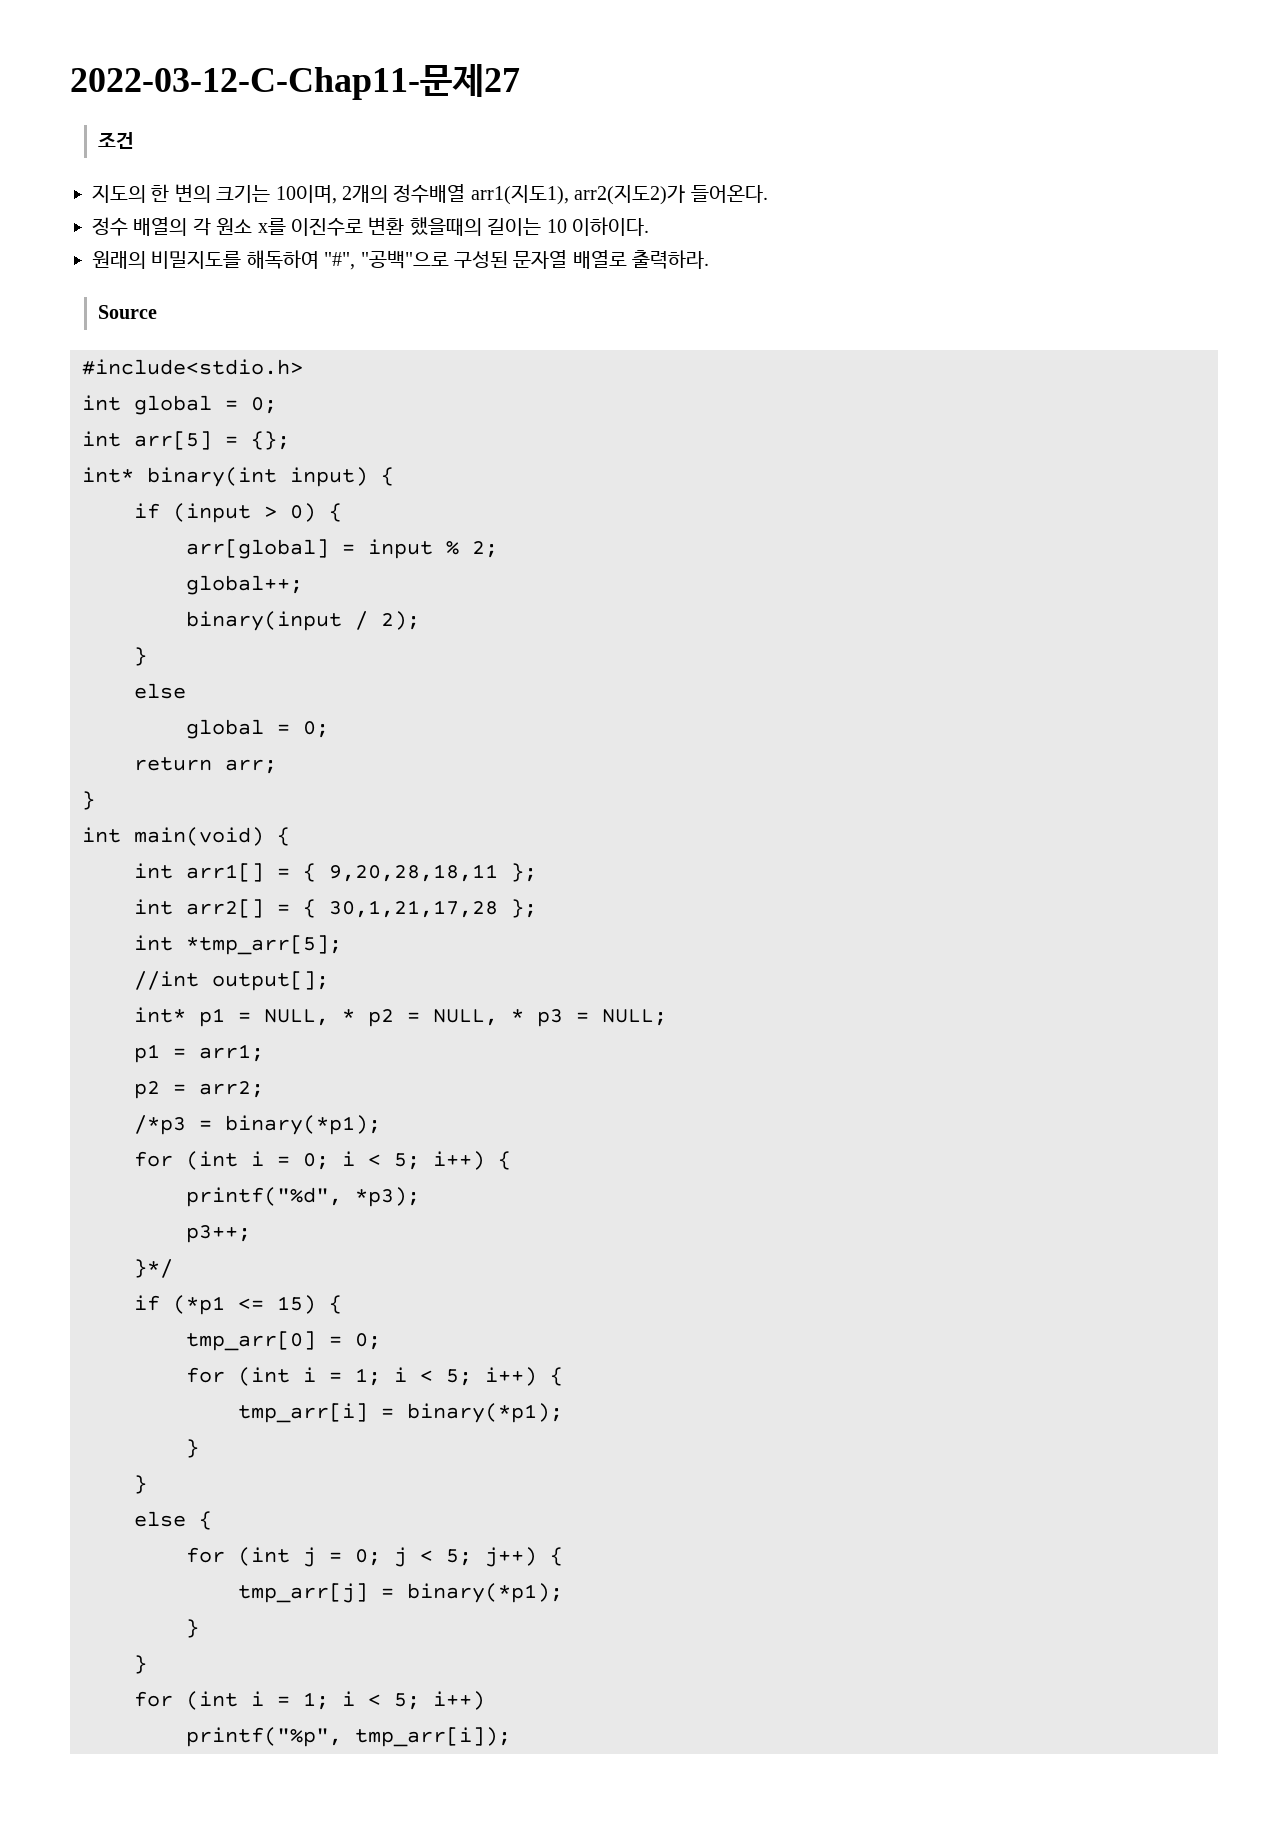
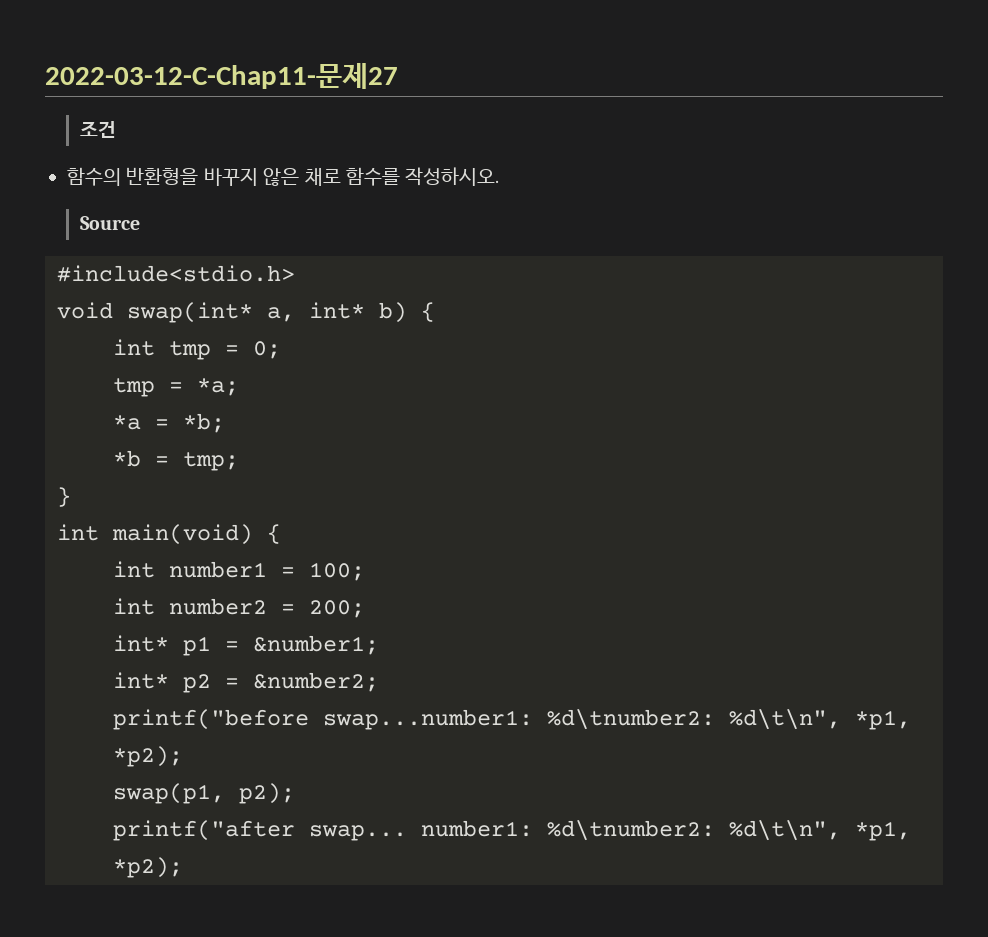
[92,184,768,205] [92,217,649,236] [92,250,710,270] [97,305,157,319] [82,359,303,375] [82,395,277,415] [82,431,290,450] [82,467,394,487] [134,503,342,523] [186,539,498,559] [186,575,303,595] [186,611,420,631] [134,647,147,666] [134,683,186,699] [186,719,329,739] [134,757,277,774] 지도의 한 변의 크기는 10이며, 2개의 정수배열 arr1(지도1), arr2(지도2)가 들어온다. // 정수 배열의 각 원소 x를 이진수로 변환 했을때의 길이는 10 이하이다. // 원래의 비밀지도를 해독하여 "#", "공백"으로 구성된 문자열 배열로 출력하라. // Source // #include<stdio.h> // int global = 0; // int arr[5] = {}; // int* binary(int input) { // if (input > 0) { // arr[global] = input % 2; // global++; // binary(input / 2); // } // else // global = 0; // return arr; -> [67,167,500,186] [80,216,141,230] [57,265,295,282] [57,302,435,323] [113,339,281,360] [113,378,239,397] [113,413,225,433] [113,450,239,471] 함수의 반환형을 바꾸지 않은 채로 함수를 작성하시오. // Source // #include<stdio.h> // void swap(int* a, int* b) { // int tmp = 0; // tmp = *a; // *a = *b; // *b = tmp;
[186,863,537,882] [134,899,537,918] [134,935,342,955] [134,971,329,991] [134,1007,667,1027] [134,1044,264,1063] [134,1081,264,1099] [134,1115,381,1135] [134,1151,511,1170] [186,1187,420,1207] [186,1225,251,1243] [134,1259,173,1278] [134,1295,342,1315] [186,1331,381,1351] [186,1367,563,1386] [238,1403,563,1423] [186,1439,199,1458] [134,1475,147,1494] [134,1511,212,1530] [186,1547,563,1567] [238,1583,563,1603] [186,1619,199,1638] [134,1655,147,1674] [134,1691,485,1710] [186,1727,511,1747] arr1[] = { 9,20,28,18,11 }; // int arr2[] = { 30,1,21,17,28 }; // int *tmp_arr[5]; // //int output[]; // int* p1 = NULL, * p2 = NULL, * p3 = NULL; // p1 = arr1; // p2 = arr2; // /*p3 = binary(*p1); // for (int i = 0; i < 5; i++) { // printf("%d", *p3); // p3++; // }*/ // if (*p1 <= 15) { // tmp_arr[0] = 0; // for (int i = 1; i < 5; i++) { // tmp_arr[i] = binary(*p1); // } // } // else { // for (int j = 0; j < 5; j++) { // tmp_arr[j] = binary(*p1); // } // } // for (int i = 1; i < 5; i++) // printf("%p", tmp_arr[i]); -> [169,561,365,581] [113,598,365,618] [113,635,379,656] [113,672,379,693] [113,709,911,730] [113,746,183,767] [113,783,295,804] [113,820,911,841] [113,857,183,878] number1 = 100; // int number2 = 200; // int* p1 = &number1; // int* p2 = &number2; // printf("before swap...number1: %d\tnumber2: %d\t\n", *p1, *p2); // swap(p1, p2); // printf("after swap... number1: %d\tnumber2: %d\t\n", *p1, *p2);

